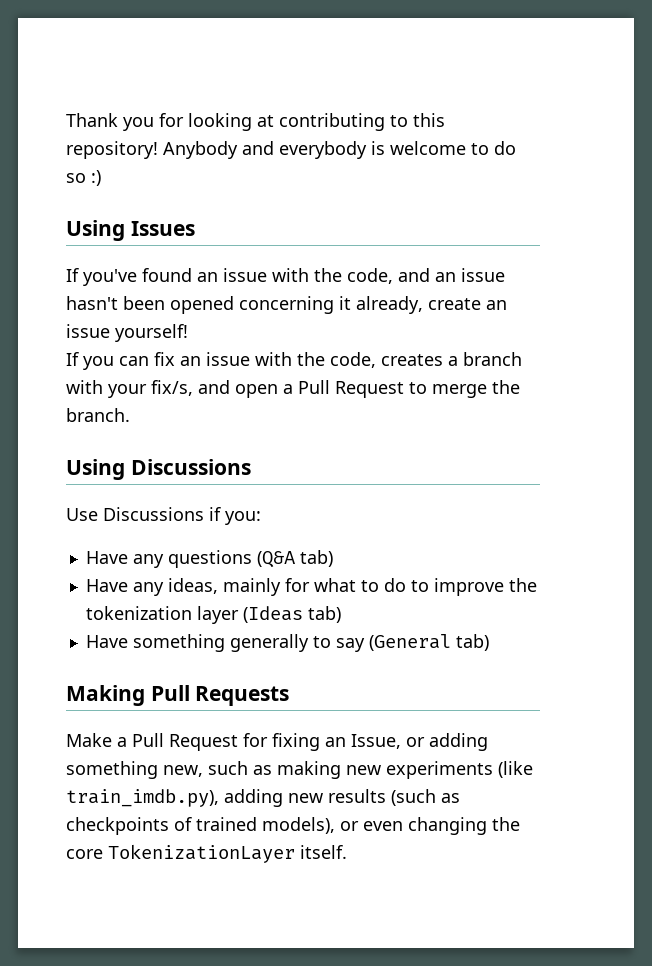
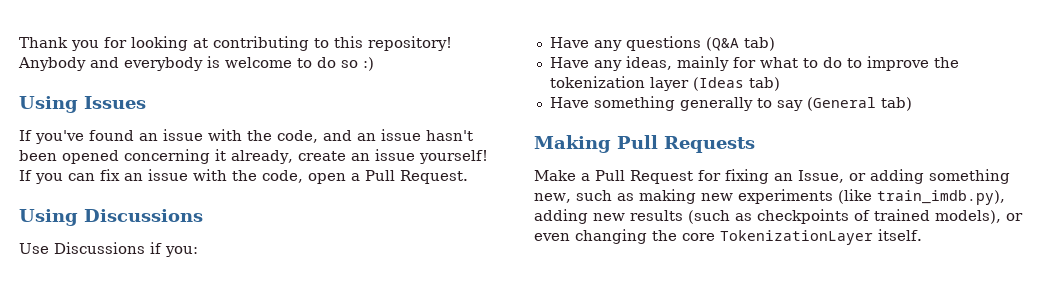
[381,352,522,366] [66,380,520,398] [66,408,130,422] creates a branch with your fix/s, and open a Pull Request to merge the branch. -> [308,170,468,184] open a Pull Request.

